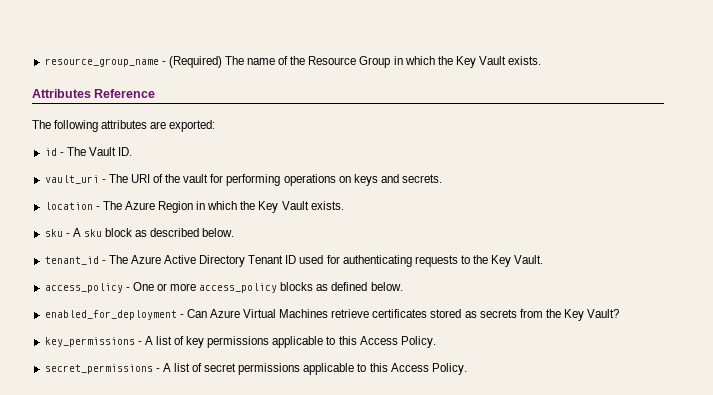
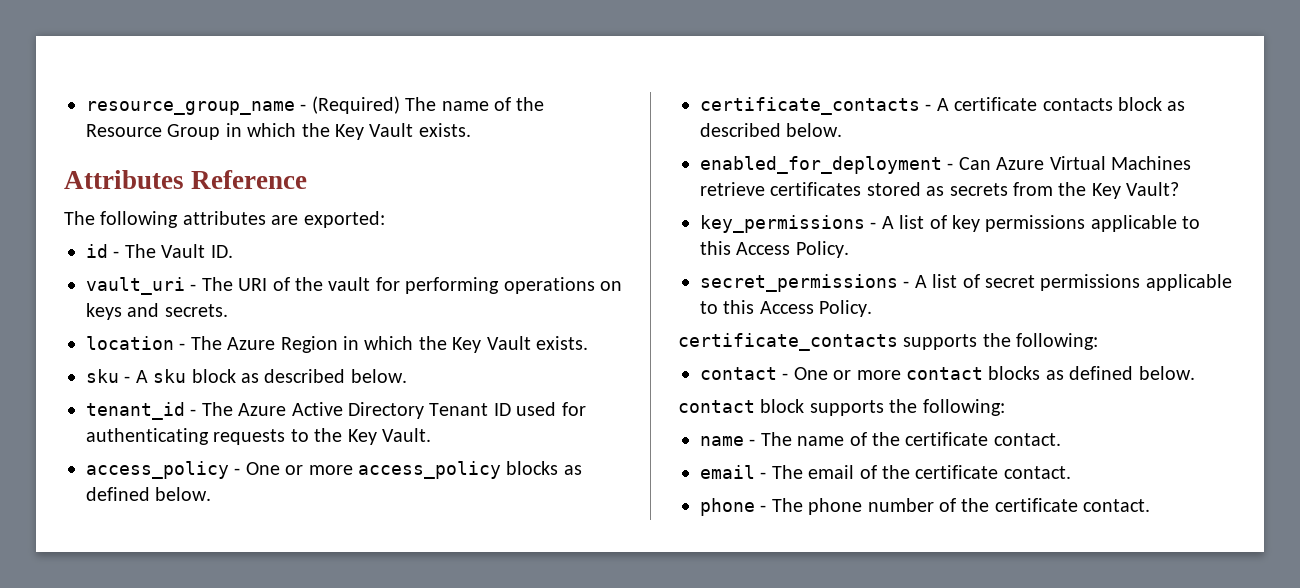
(403, 286) none -> [700,97,1186,115] [700,123,843,137] // certificate_contacts - A certificate contacts block as described below.
(467, 369) none -> [678,333,1099,351] [700,366,1195,380] [678,399,1005,416] [700,432,1061,446] [700,465,1071,479] [700,498,1151,516] // certificate_contacts supports the following: // contact - One or more contact blocks as defined below. // contact block supports the following: // name - The name of the certificate contact. // email - The email of the certificate contact. // phone - The phone number of the certificate contact.

